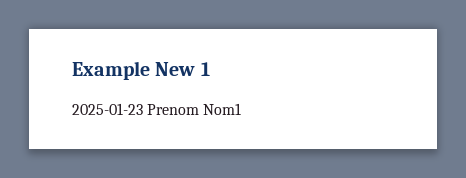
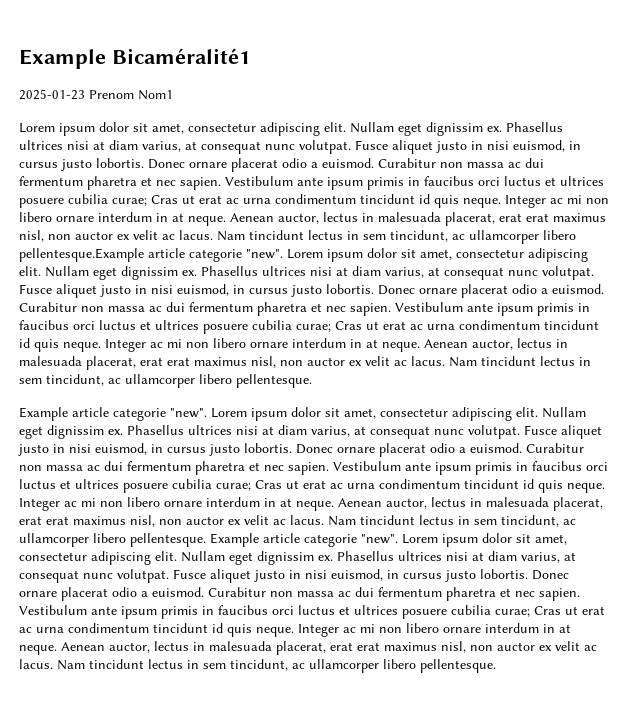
[72,61,210,80] Example New 1 -> [19,48,250,69] Example Bicaméralité1
(242, 109) none -> [19,122,563,136] [19,140,581,154] [19,158,544,172] [19,176,604,190] [19,194,609,208] [19,212,606,226] [19,230,576,244] [19,248,588,262] [19,266,594,280] [19,284,604,298] [19,302,590,316] [19,320,599,334] [19,338,568,352] [19,356,591,370] [19,374,312,388] [19,407,586,421] [19,425,602,439] [18,443,584,457] [19,461,608,475] [19,479,605,493] [19,497,603,511] [19,515,576,527] [19,533,567,547] [19,551,576,565] [19,569,569,583] [19,587,580,601] [19,605,605,619] [19,623,571,637] [19,641,597,655] [19,659,496,673] // Lorem ipsum dolor sit amet, consectetur adipiscing elit. Nullam eget dignissim ex. Phasellus ultrices nisi at diam varius, at consequat nunc volutpat. Fusce aliquet justo in nisi euismod, in cursus justo lobortis. Donec ornare placerat odio a euismod. Curabitur non massa ac dui fermentum pharetra et nec sapien. Vestibulum ante ipsum primis in faucibus orci luctus et ultrices posuere cubilia curae; Cras ut erat ac urna condimentum tincidunt id quis neque. Integer ac mi non libero ornare interdum in at neque. Aenean auctor, lectus in malesuada placerat, erat erat maximus nisl, non auctor ex velit ac lacus. Nam tincidunt lectus in sem tincidunt, ac ullamcorper libero pellentesque.Example article categorie "new". Lorem ipsum dolor sit amet, consectetur adipiscing elit. Nullam eget dignissim ex. Phasellus ultrices nisi at diam varius, at consequat nunc volutpat. Fusce aliquet justo in nisi euismod, in cursus justo lobortis. Donec ornare placerat odio a euismod. Curabitur non massa ac dui fermentum pharetra et nec sapien. Vestibulum ante ipsum primis in faucibus orci luctus et ultrices posuere cubilia curae; Cras ut erat ac urna condimentum tincidunt id quis neque. Integer ac mi non libero ornare interdum in at neque. Aenean auctor, lectus in malesuada placerat, erat erat maximus nisl, non auctor ex velit ac lacus. Nam tincidunt lectus in sem tincidunt, ac ullamcorper libero pellentesque. // Example article categorie "new". Lorem ipsum dolor sit amet, consectetur adipiscing elit. Nullam eget dignissim ex. Phasellus ultrices nisi at diam varius, at consequat nunc volutpat. Fusce aliquet justo in nisi euismod, in cursus justo lobortis. Donec ornare placerat odio a euismod. Curabitur non massa ac dui fermentum pharetra et nec sapien. Vestibulum ante ipsum primis in faucibus orci luctus et ultrices posuere cubilia curae; Cras ut erat ac urna condimentum tincidunt id quis neque. Integer ac mi non libero ornare interdum in at neque. Aenean auctor, lectus in malesuada placerat, erat erat maximus nisl, non auctor ex velit ac lacus. Nam tincidunt lectus in sem tincidunt, ac ullamcorper libero pellentesque. Example article categorie "new". Lorem ipsum dolor sit amet, consectetur adipiscing elit. Nullam eget dignissim ex. Phasellus ultrices nisi at diam varius, at consequat nunc volutpat. Fusce aliquet justo in nisi euismod, in cursus justo lobortis. Donec ornare placerat odio a euismod. Curabitur non massa ac dui fermentum pharetra et nec sapien. Vestibulum ante ipsum primis in faucibus orci luctus et ultrices posuere cubilia curae; Cras ut erat ac urna condimentum tincidunt id quis neque. Integer ac mi non libero ornare interdum in at neque. Aenean auctor, lectus in malesuada placerat, erat erat maximus nisl, non auctor ex velit ac lacus. Nam tincidunt lectus in sem tincidunt, ac ullamcorper libero pellentesque.

